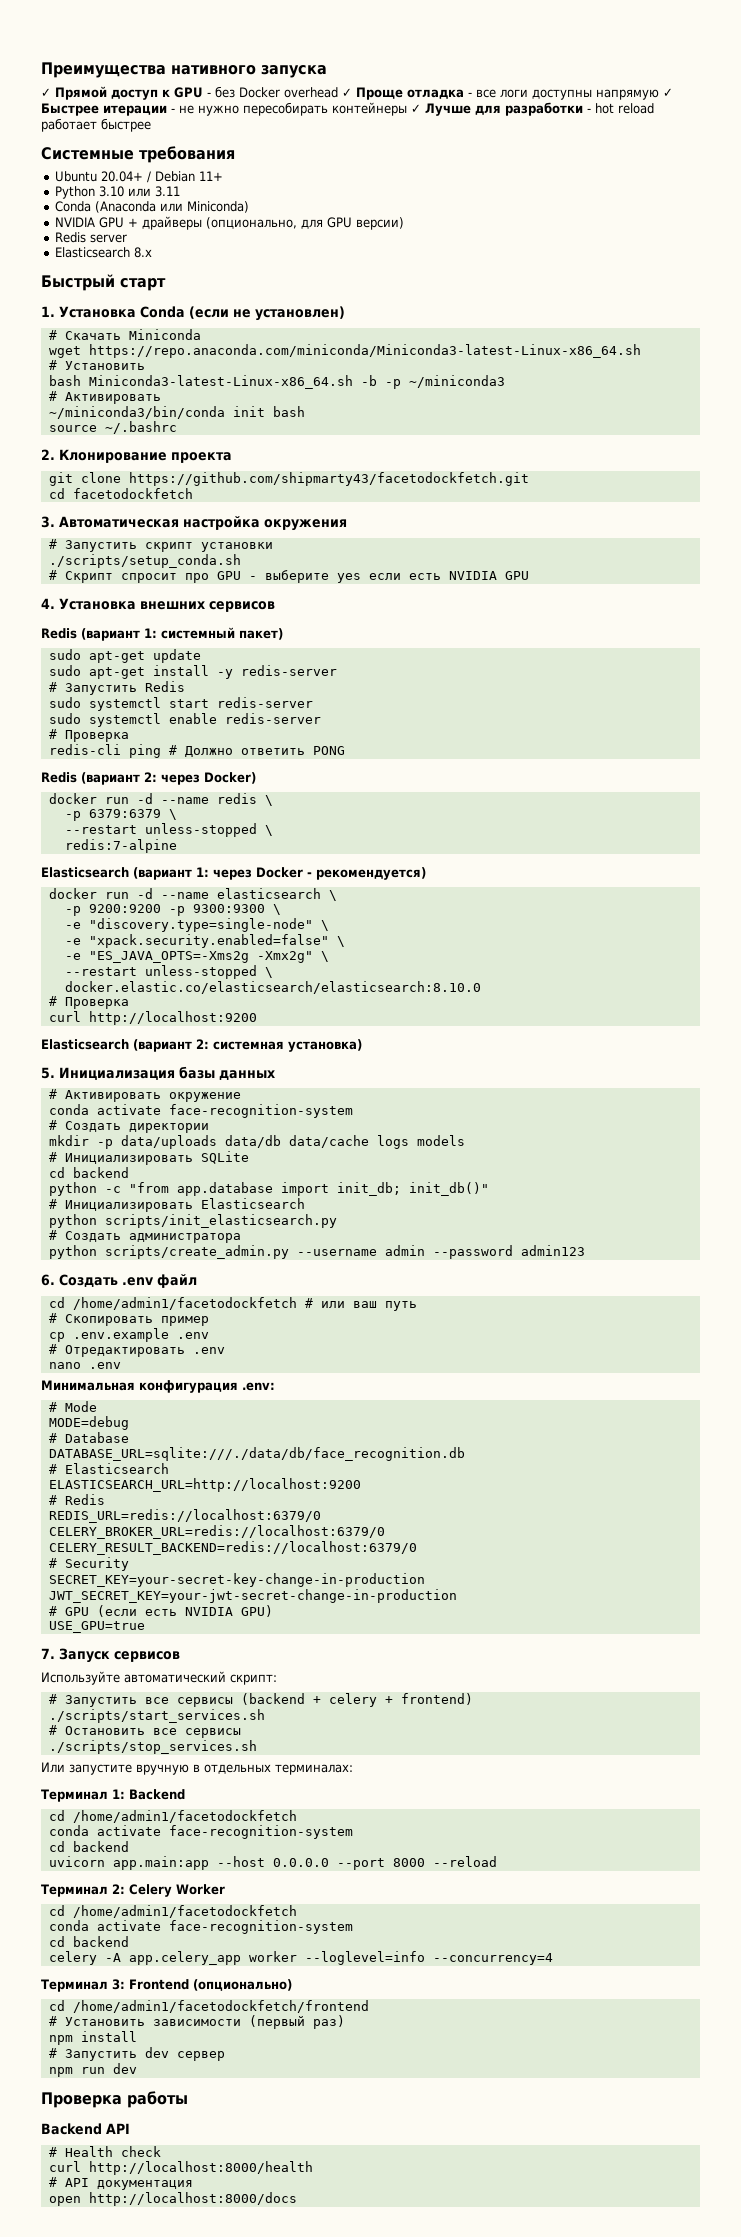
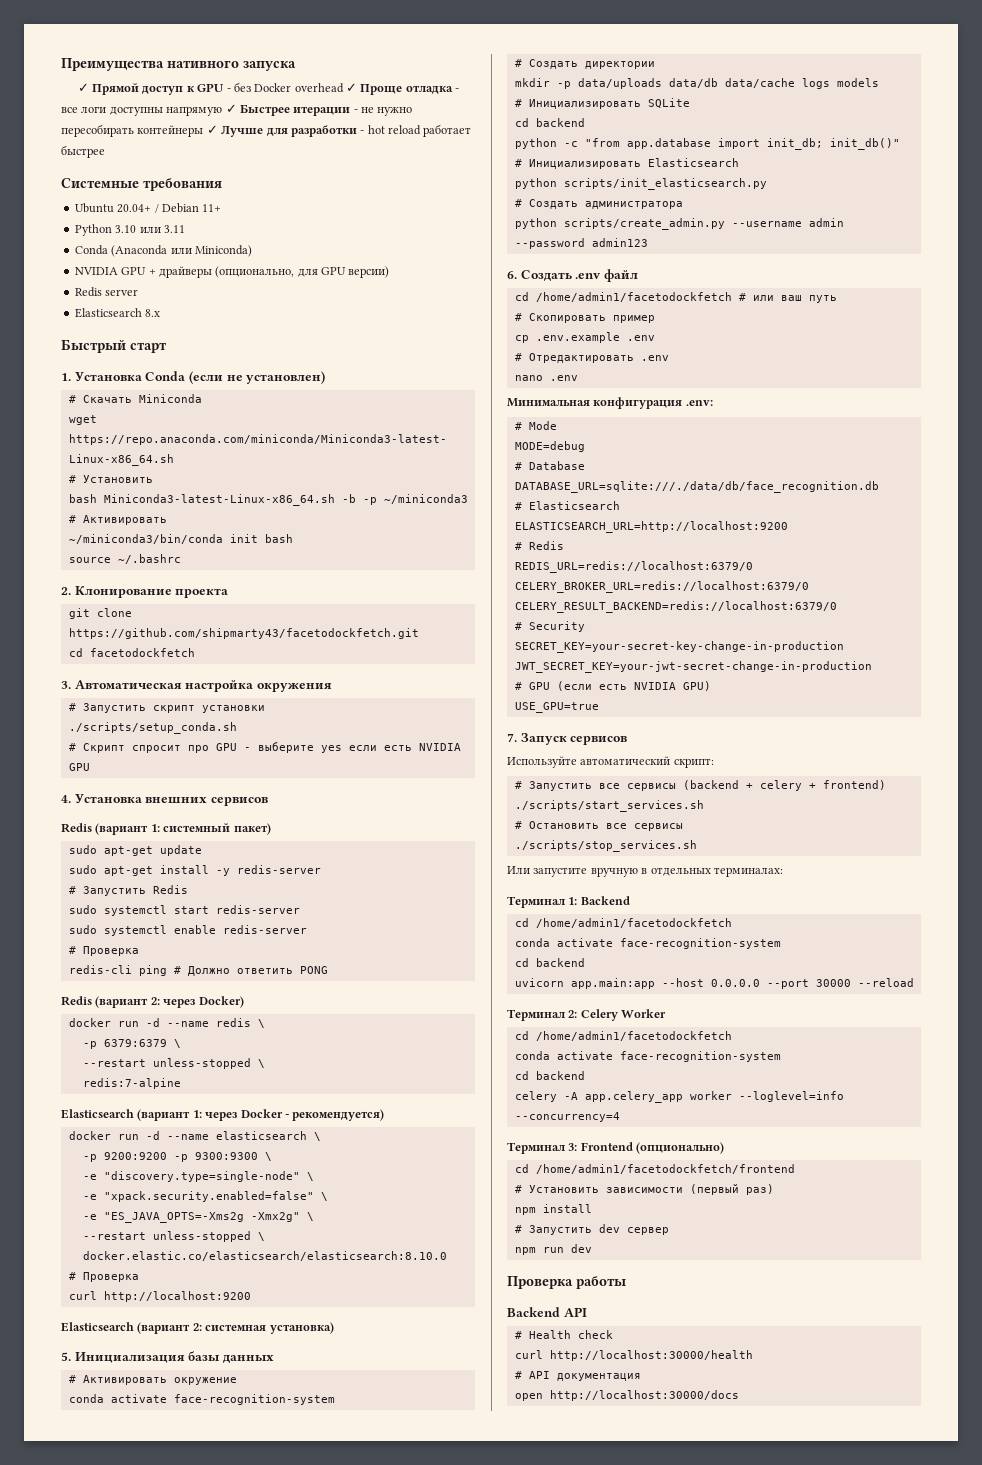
[392,1858,425,1867] 8000 -> [815,979,851,987] 30000
[88,2161,313,2175] http://localhost:8000/health -> [549,1350,753,1361] http://localhost:30000/health
[88,2192,297,2206] http://localhost:8000/docs -> [549,1390,739,1401] http://localhost:30000/docs

